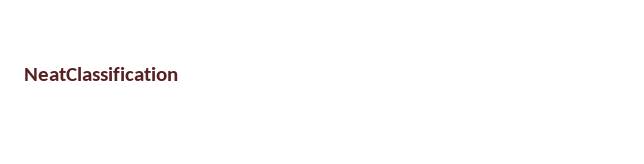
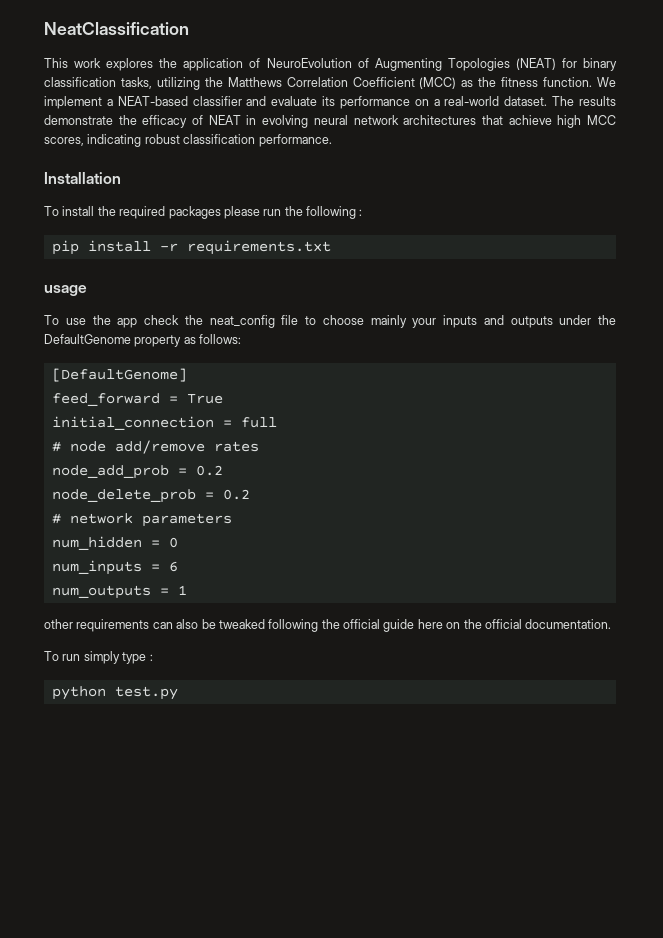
(178, 74) none -> [44,58,617,71] [44,77,617,90] [44,96,616,109] [44,115,616,128] [44,134,332,147] [44,172,121,184] [44,206,363,219] [51,240,331,255] [44,285,87,296] [44,315,616,328] [44,334,242,347] [51,368,187,382] [51,393,223,406] [51,416,277,430] [51,440,259,454] [51,465,223,479] [51,489,250,503] [51,513,232,527] [51,536,178,550] [51,560,178,575] [51,585,187,599] [44,619,612,632] [44,651,153,664] [51,686,178,700] // This work explores the application of NeuroEvolution of Augmenting Topologies (NEAT) for binary classification tasks, utilizing the Matthews Correlation Coefficient (MCC) as the fitness function. We implement a NEAT-based classifier and evaluate its performance on a real-world dataset. The results demonstrate the efficacy of NEAT in evolving neural network architectures that achieve high MCC scores, indicating robust classification performance. // Installation // To install the required packages please run the following : // pip install -r requirements.txt // usage // To use the app check the neat_config file to choose mainly your inputs and outputs under the DefaultGenome property as follows: // [DefaultGenome] // feed_forward = True // initial_connection = full // # node add/remove rates // node_add_prob = 0.2 // node_delete_prob = 0.2 // # network parameters // num_hidden = 0 // num_inputs = 6 // num_outputs = 1 // other requirements can also be tweaked following the official guide here on the official documentation. // To run simply type : // python test.py

